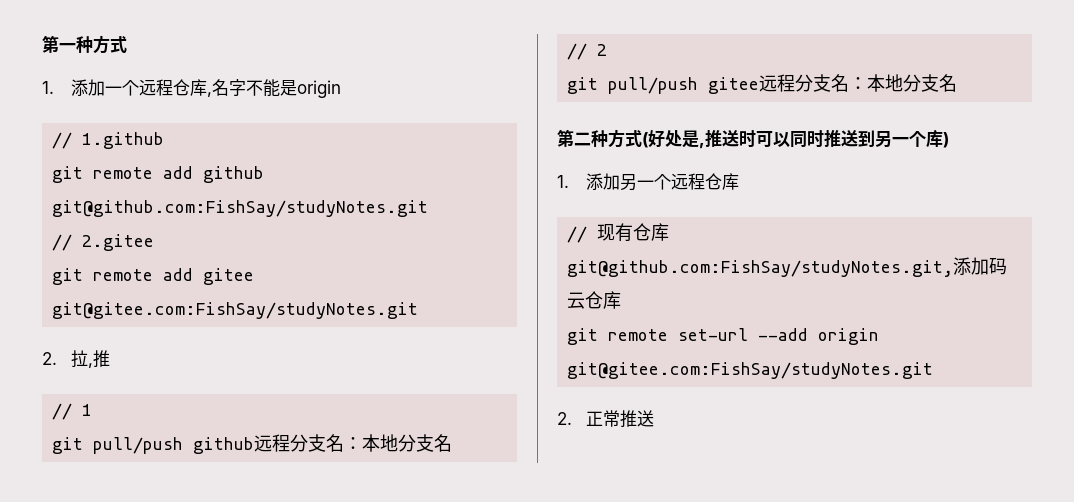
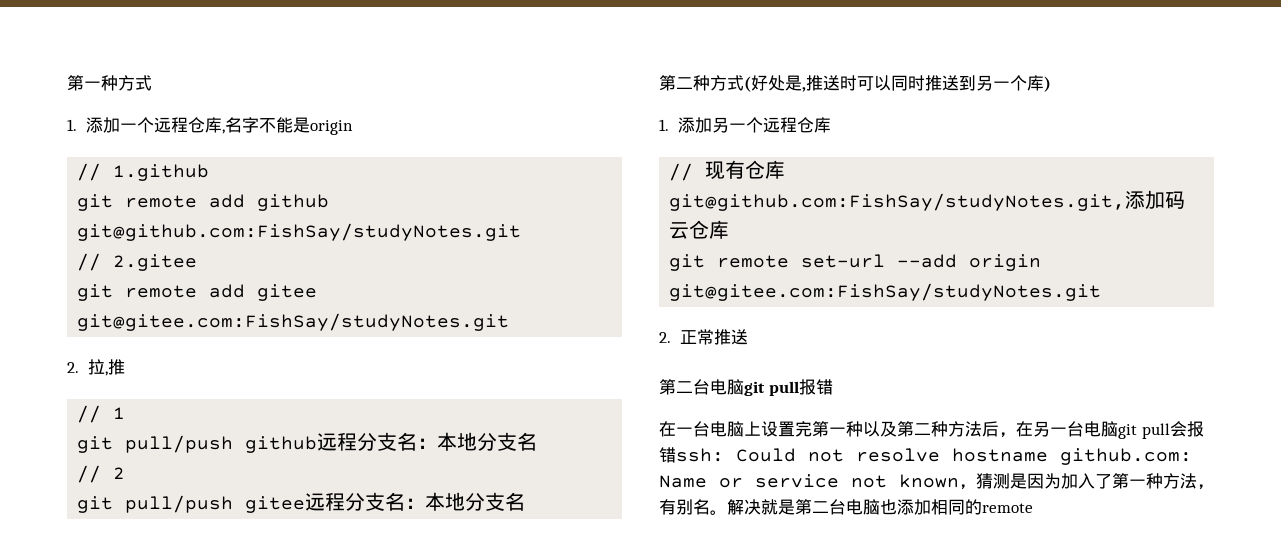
(655, 418) none -> [659,379,833,396] [659,421,1204,439] [659,447,1192,465] [659,473,1214,490] [659,499,1033,515] // 第二台电脑git pull报错 // 在一台电脑上设置完第一种以及第二种方法后，在另一台电脑git pull会报错ssh: Could not resolve hostname github.com: Name or service not known，猜测是因为加入了第一种方法，有别名。解决就是第二台电脑也添加相同的remote

